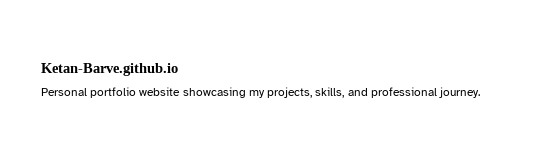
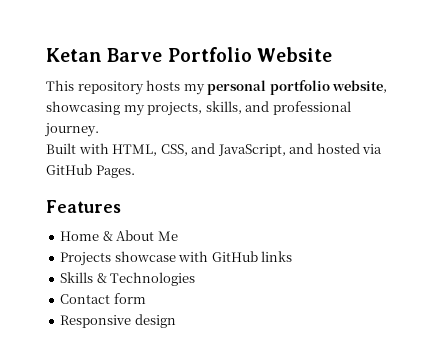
[41,63,178,76] [41,87,181,98] Ketan-Barve.github.io // Personal portfolio website -> [46,47,332,62] [46,80,388,95] Ketan Barve Portfolio Website // This repository hosts my personal portfolio website,
(481, 92) none -> [46,143,383,157] [46,164,135,178] [46,200,121,213] [60,230,178,241] [60,251,293,266] [60,272,196,286] [60,293,146,304] [60,314,176,328] // Built with HTML, CSS, and JavaScript, and hosted via GitHub Pages. // Features // Home & About Me // Projects showcase with GitHub links // Skills & Technologies // Contact form // Responsive design

